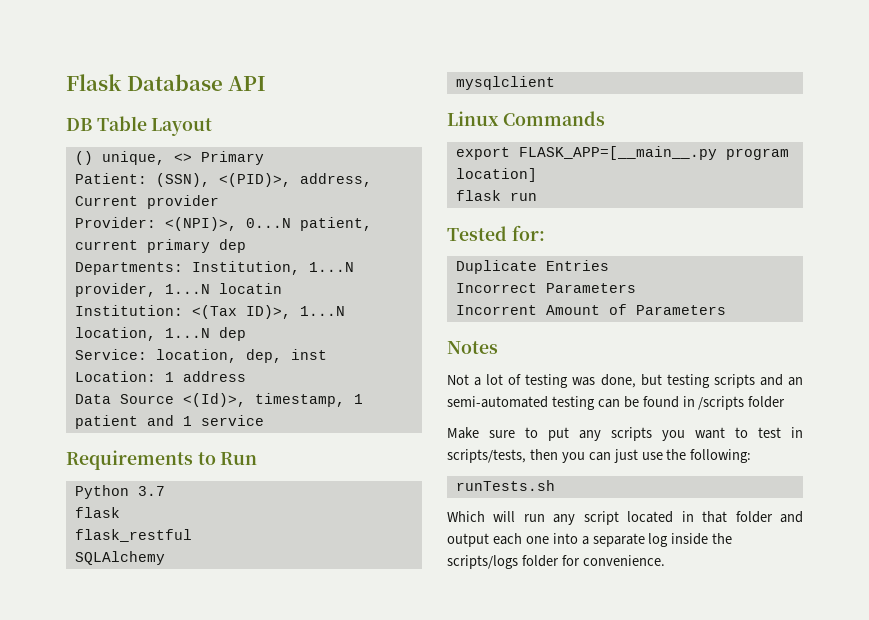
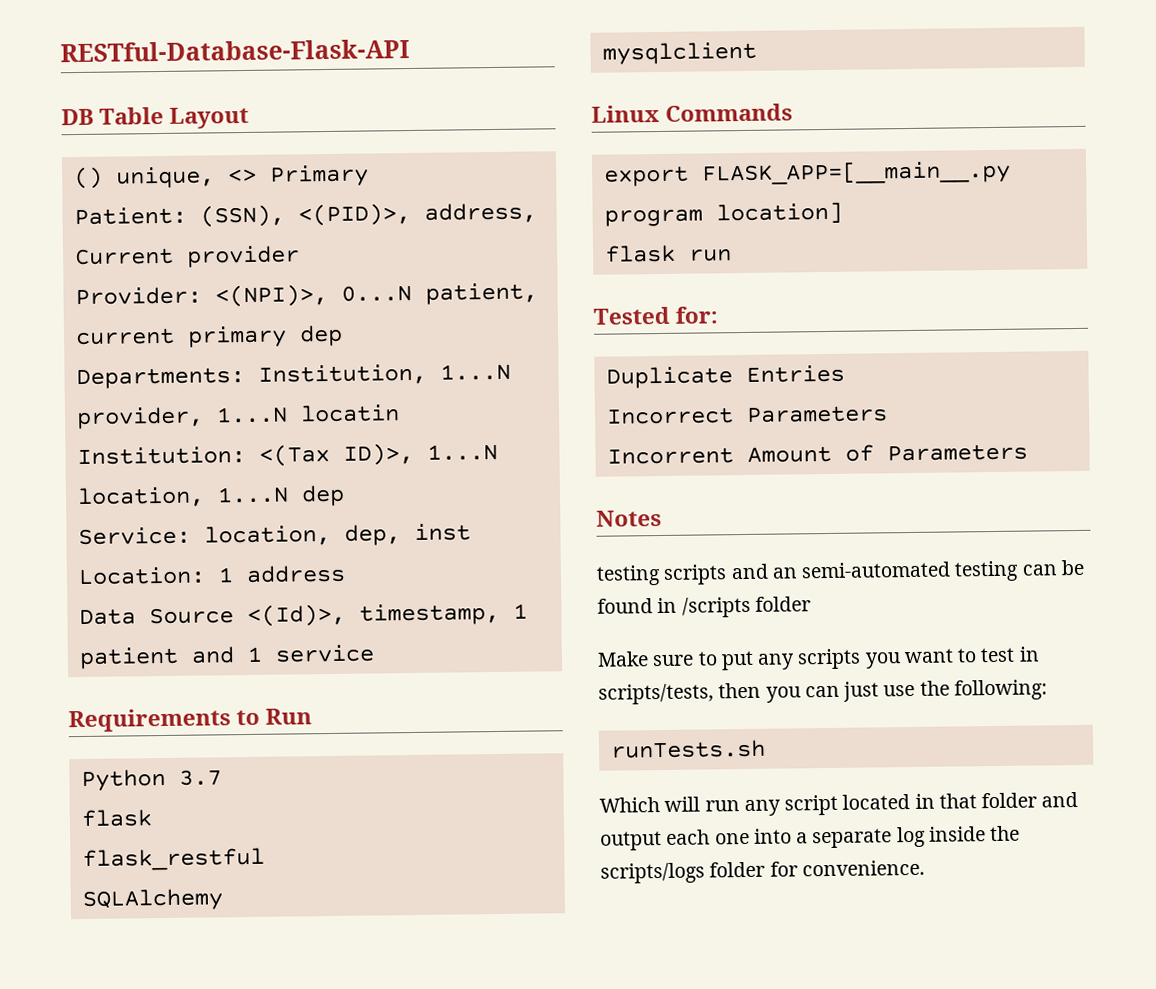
[66,74,267,91] Flask Database API -> [60,38,410,63] RESTful-Database-Flask-API
[447,374,662,388] Not a lot of testing was done, but -> (662, 518) none

